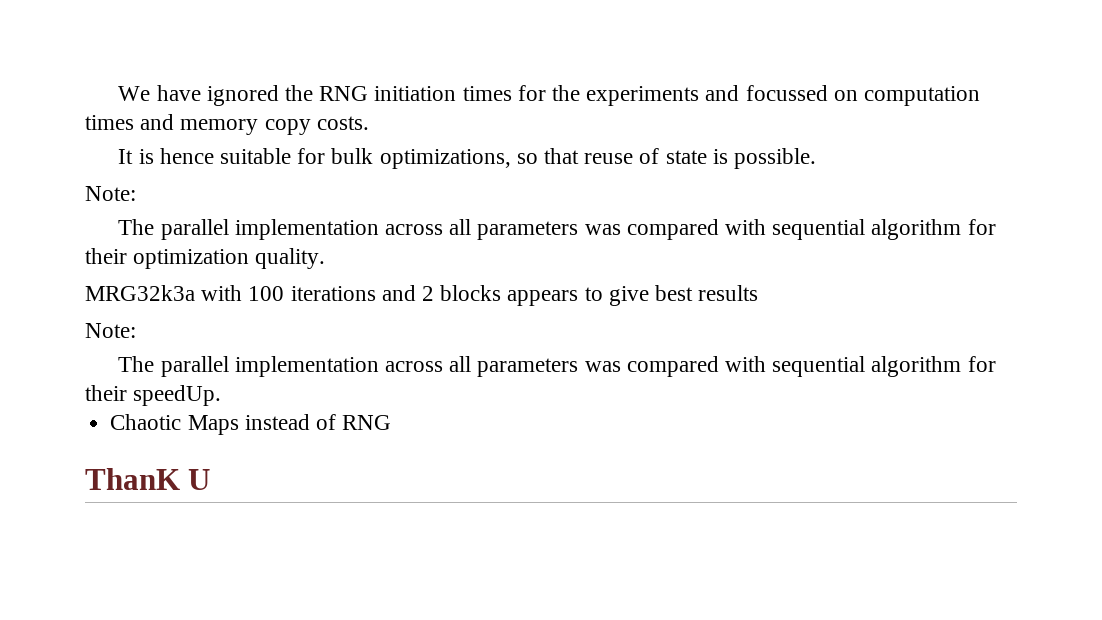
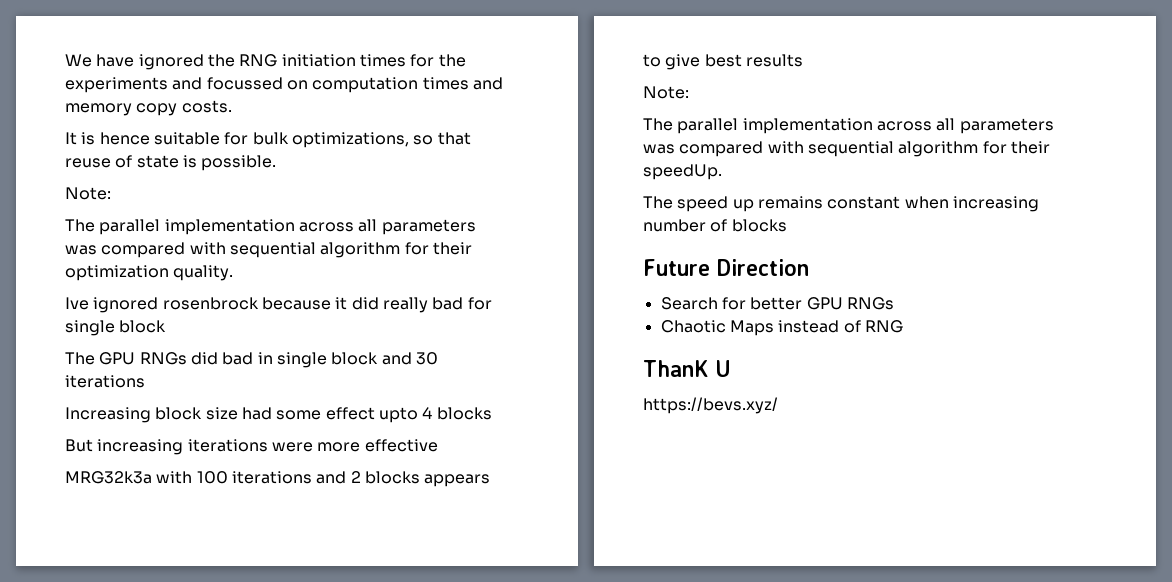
(326, 258) none -> [65,297,492,313] [65,320,167,336] [65,352,438,368] [65,375,145,388] [65,407,492,423] [65,439,438,455] // Ive ignored rosenbrock because it did really bad for single block // The GPU RNGs did bad in single block and 30 iterations // Increasing block size had some effect upto 4 blocks // But increasing iterations were more effective
(222, 395) none -> [643,196,1039,212] [643,219,787,232] [643,259,809,276] [660,297,894,310] // The speed up remains constant when increasing number of blocks // Future Direction // Search for better GPU RNGs
(211, 479) none -> [643,397,778,414] // https://bevs.xyz/

